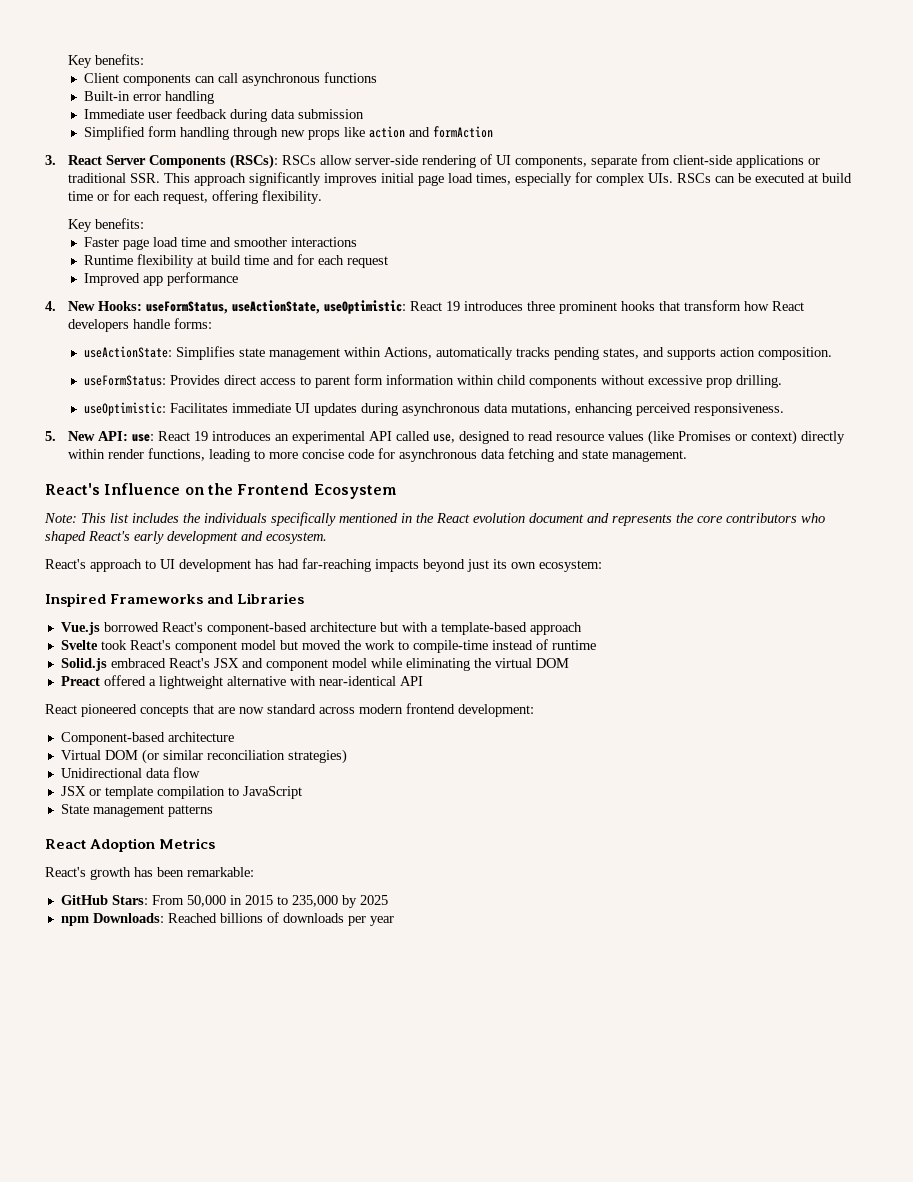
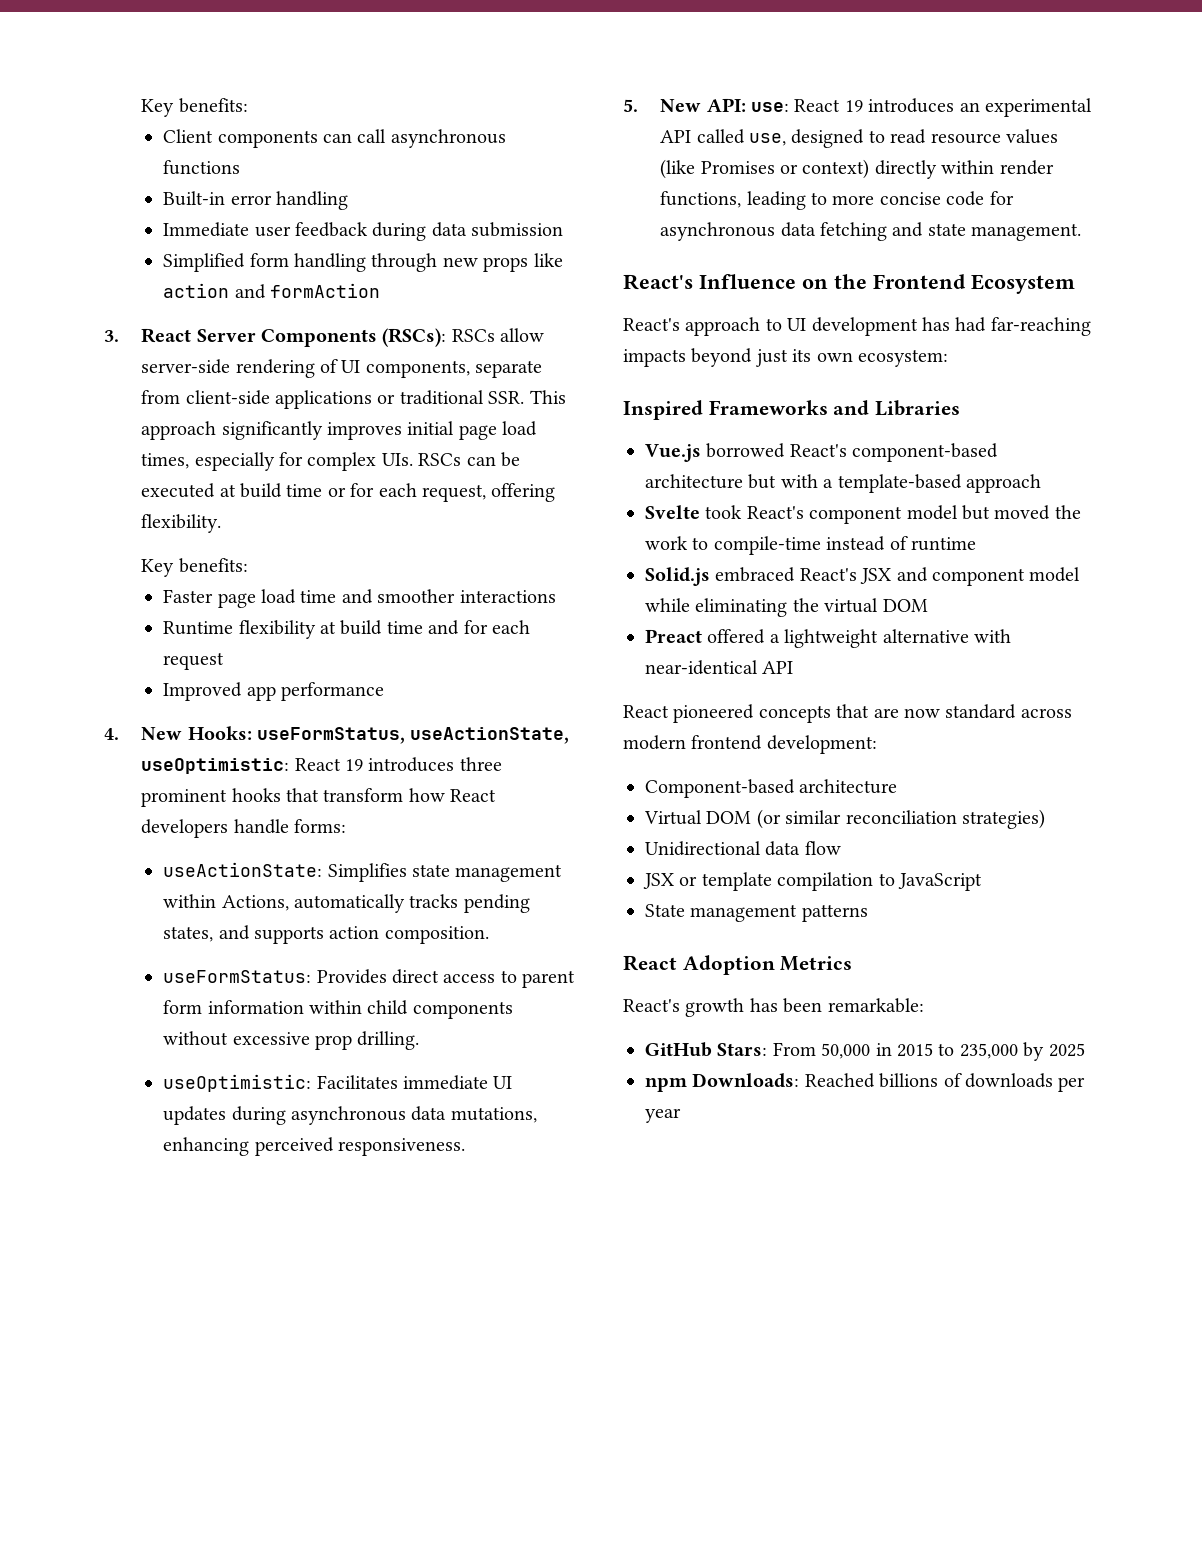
[44,512,825,526] [45,531,327,544] // Note: This list includes the individuals specifically mentioned in the React evolution document and represents the core contributors who shaped React's early development and ecosystem. -> (1075, 284) none

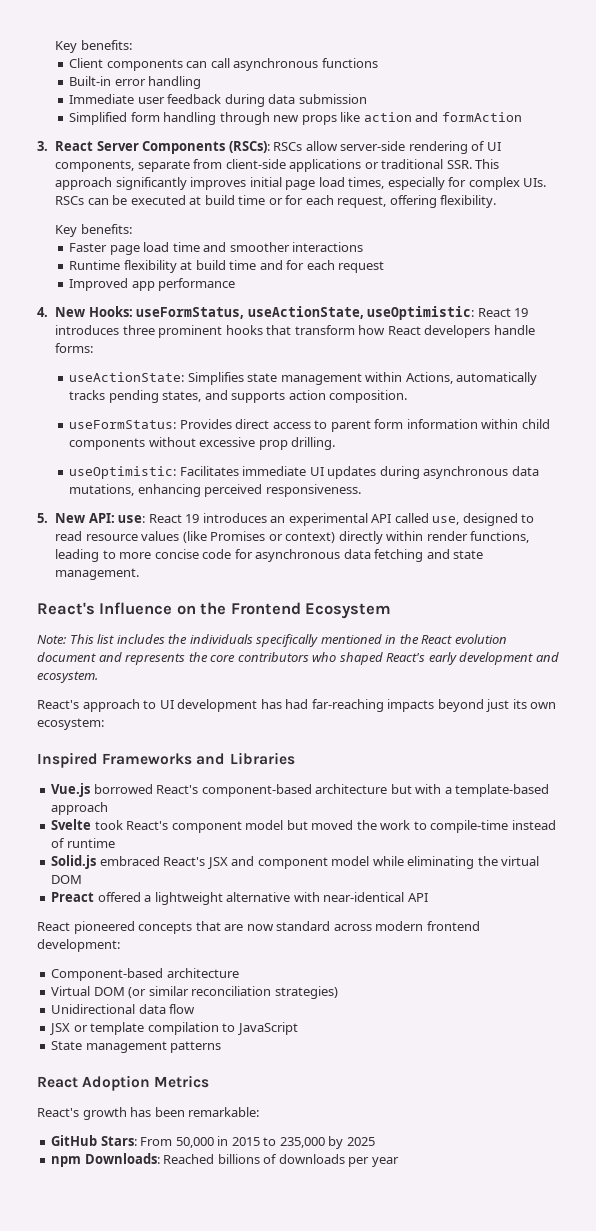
(1075, 284) none -> [37,634,507,647] [37,652,559,665] [37,671,98,683] // Note: This list includes the individuals specifically mentioned in the React evolution document and represents the core contributors who shaped React's early development and ecosystem.

